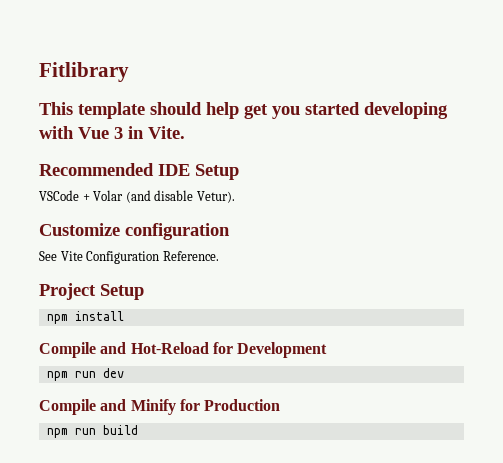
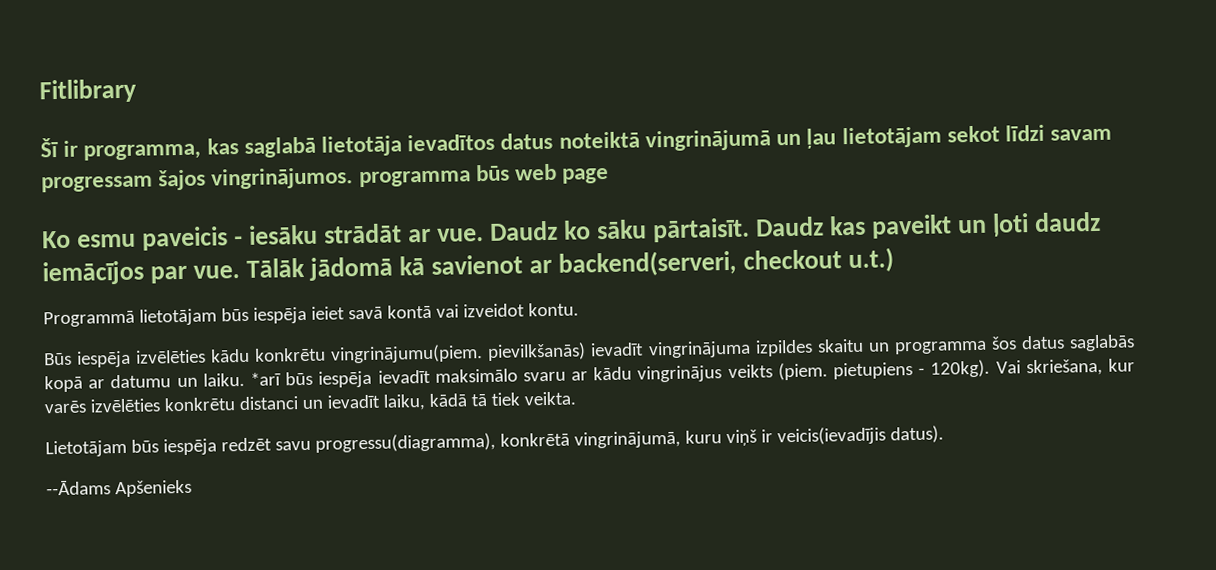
[39,102,448,119] [39,126,185,139] [39,163,239,180] [39,190,235,203] [39,223,230,240] [39,251,219,264] [39,283,144,300] [46,311,124,324] [39,342,328,358] [46,368,124,381] [39,399,281,415] [46,425,138,438] This template should help get you started developing with Vue 3 in Vite. // Recommended IDE Setup // VSCode + Volar (and disable Vetur). // Customize configuration // See Vite Configuration Reference. // Project Setup // npm install // Compile and Hot-Reload for Development // npm run dev // Compile and Minify for Production // npm run build -> [40,124,1113,161] [41,163,610,193] [42,211,1102,251] [42,247,895,286] [43,302,579,328] [44,334,1136,368] [44,358,1135,393] [44,391,576,414] [45,425,944,458] [46,479,192,498] Šī ir programma, kas saglabā lietotāja ievadītos datus noteiktā vingrinājumā un ļau lietotājam sekot līdzi savam progressam šajos vingrinājumos. programma būs web page // Ko esmu paveicis - iesāku strādāt ar vue. Daudz ko sāku pārtaisīt. Daudz kas paveikt un ļoti daudz iemācījos par vue. Tālāk jādomā kā savienot ar backend(serveri, checkout u.t.) // Programmā lietotājam būs iespēja ieiet savā kontā vai izveidot kontu. // Būs iespēja izvēlēties kādu konkrētu vingrinājumu(piem. pievilkšanās) ievadīt vingrinājuma izpildes skaitu un programma šos datus saglabās kopā ar datumu un laiku. *arī būs iespēja ievadīt maksimālo svaru ar kādu vingrinājus veikts (piem. pietupiens - 120kg). Vai skriešana, kur varēs izvēlēties konkrētu distanci un ievadīt laiku, kādā tā tiek veikta. // Lietotājam būs iespēja redzēt savu progressu(diagramma), konkrētā vingrinājumā, kuru viņš ir veicis(ievadījis datus). // --Ādams Apšenieks

